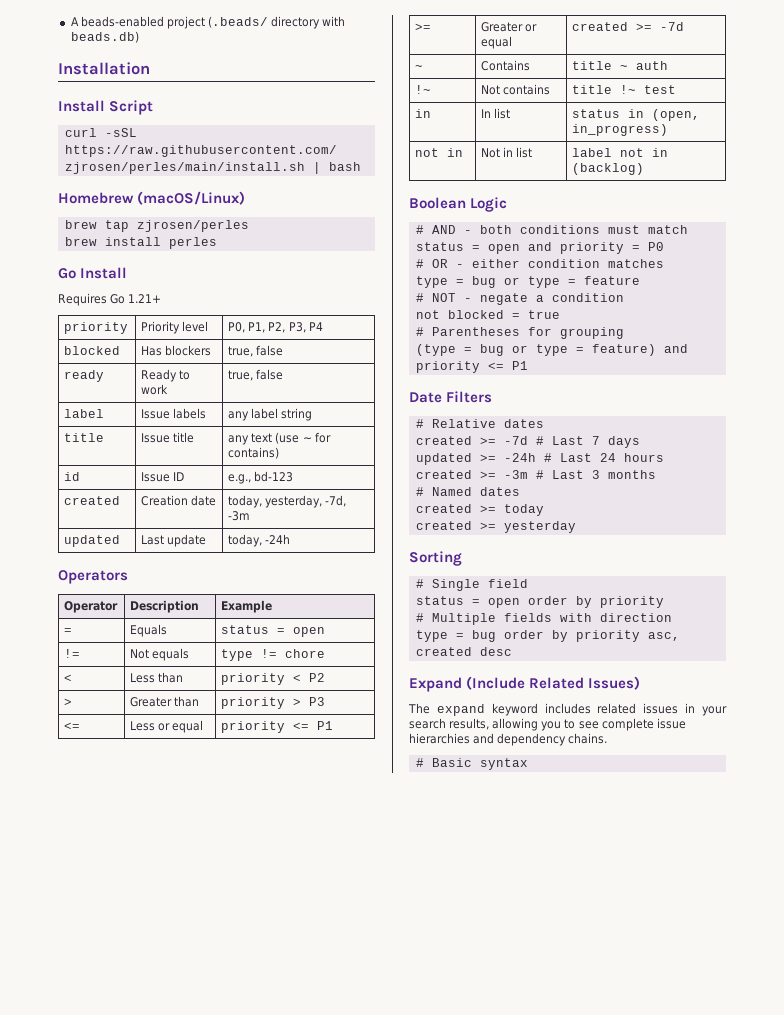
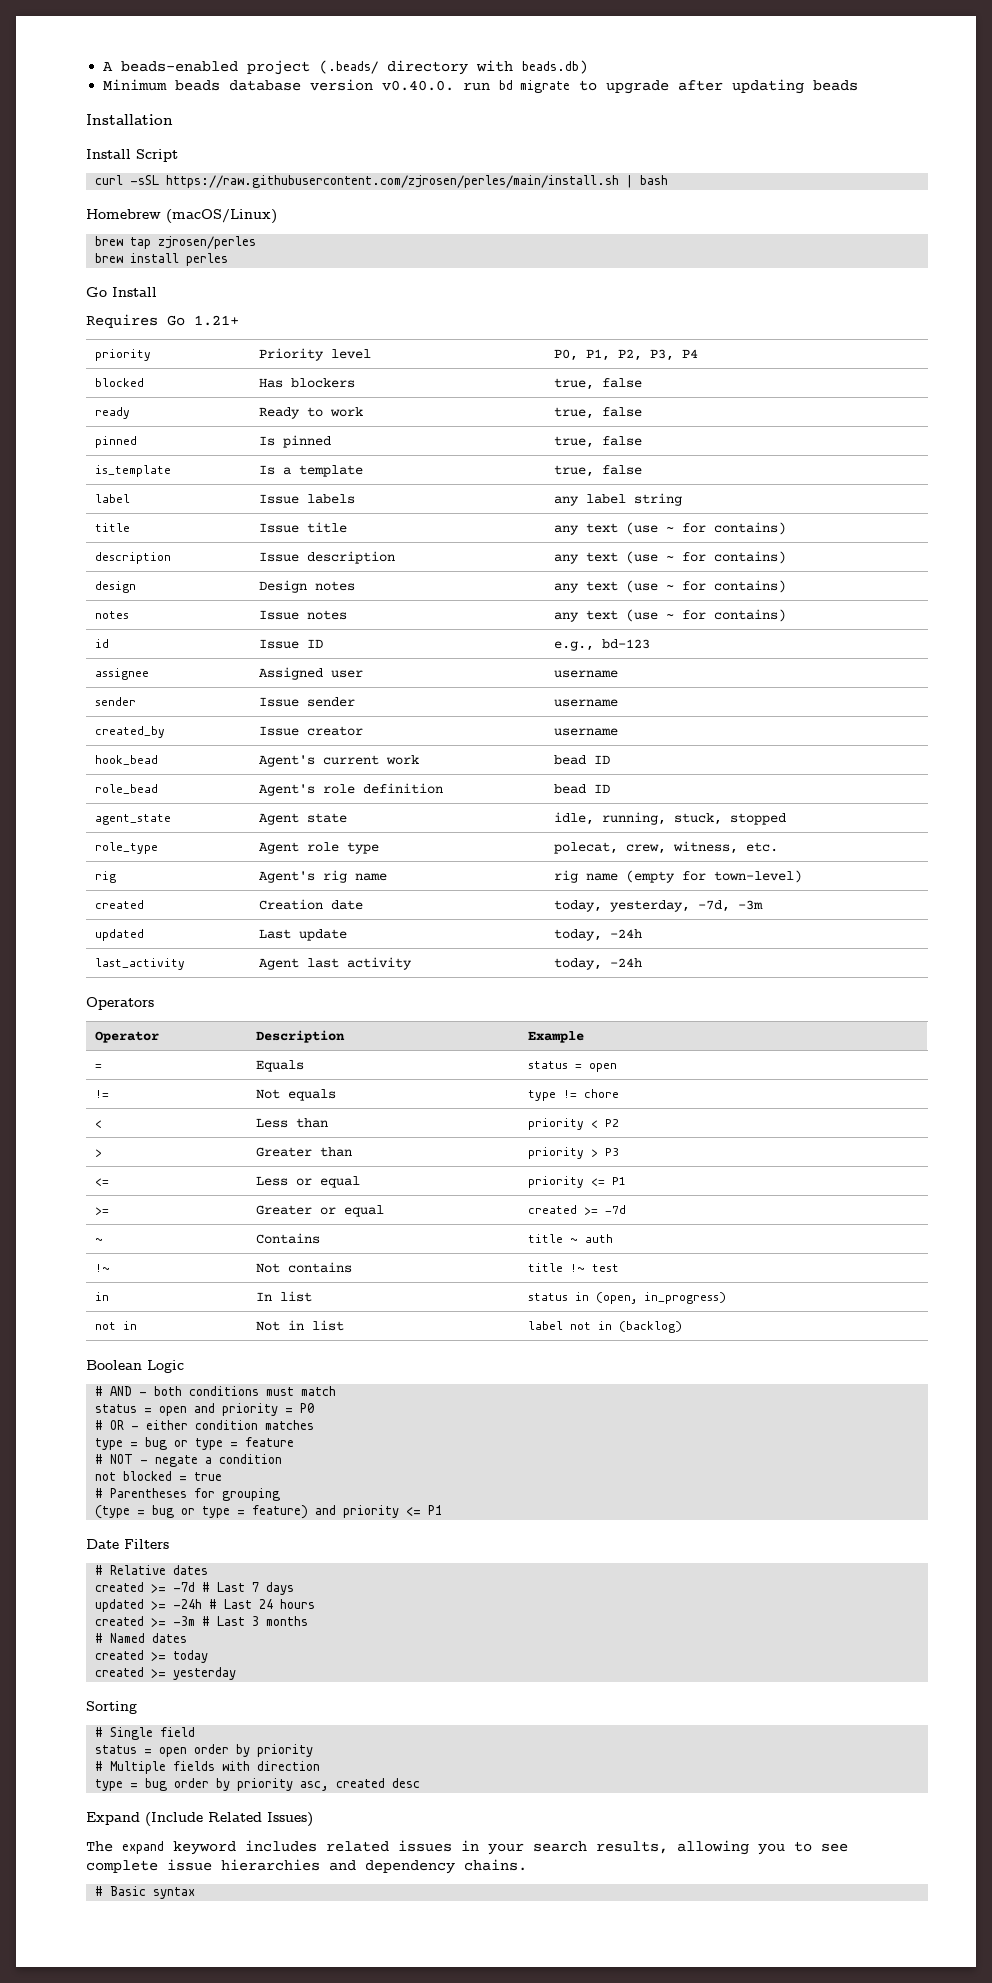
(139, 37) none -> [103,79,859,94] // Minimum beads database version v0.40.0. run bd migrate to upgrade after updating beads
(284, 374) none -> [95,436,138,448] [259,435,332,448] [554,436,643,448] [95,465,172,477] [259,465,364,477] [554,465,643,477] // pinned | Is pinned | true, false // is_template | Is a template | true, false
(280, 453) none -> [95,552,172,564] [259,551,396,564] [554,551,787,564] [95,581,137,593] [259,580,356,593] [554,580,787,593] [95,611,130,619] [259,610,348,620] [554,609,787,622] // description | Issue description | any text (use ~ for contains) // design | Design notes | any text (use ~ for contains) // notes | Issue notes | any text (use ~ for contains)
(294, 476) none -> [95,668,150,680] [259,667,364,680] [554,670,619,678] [95,697,137,706] [259,697,356,707] [554,699,619,707] [95,726,166,738] [259,726,364,736] [554,728,619,736] [95,755,159,765] [259,755,420,767] [554,755,611,765] [95,784,159,794] [259,783,444,796] [554,784,611,794] [95,814,172,825] [259,813,348,825] [554,812,787,825] [95,842,159,854] [259,842,380,854] [554,841,779,854] [95,871,117,883] [259,870,388,883] [554,870,803,883] // assignee | Assigned user | username // sender | Issue sender | username // created_by | Issue creator | username // hook_bead | Agent's current work | bead ID // role_bead | Agent's role definition | bead ID // agent_state | Agent state | idle, running, stuck, stopped // role_type | Agent role type | polecat, crew, witness, etc. // rig | Agent's rig name | rig name (empty for town-level)
(291, 539) none -> [95,958,186,970] [259,957,413,970] [554,958,643,970] // last_activity | Agent last activity | today, -24h

